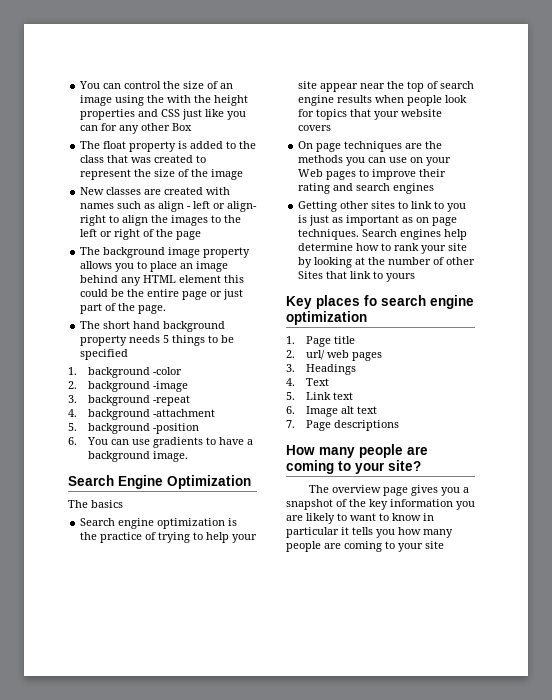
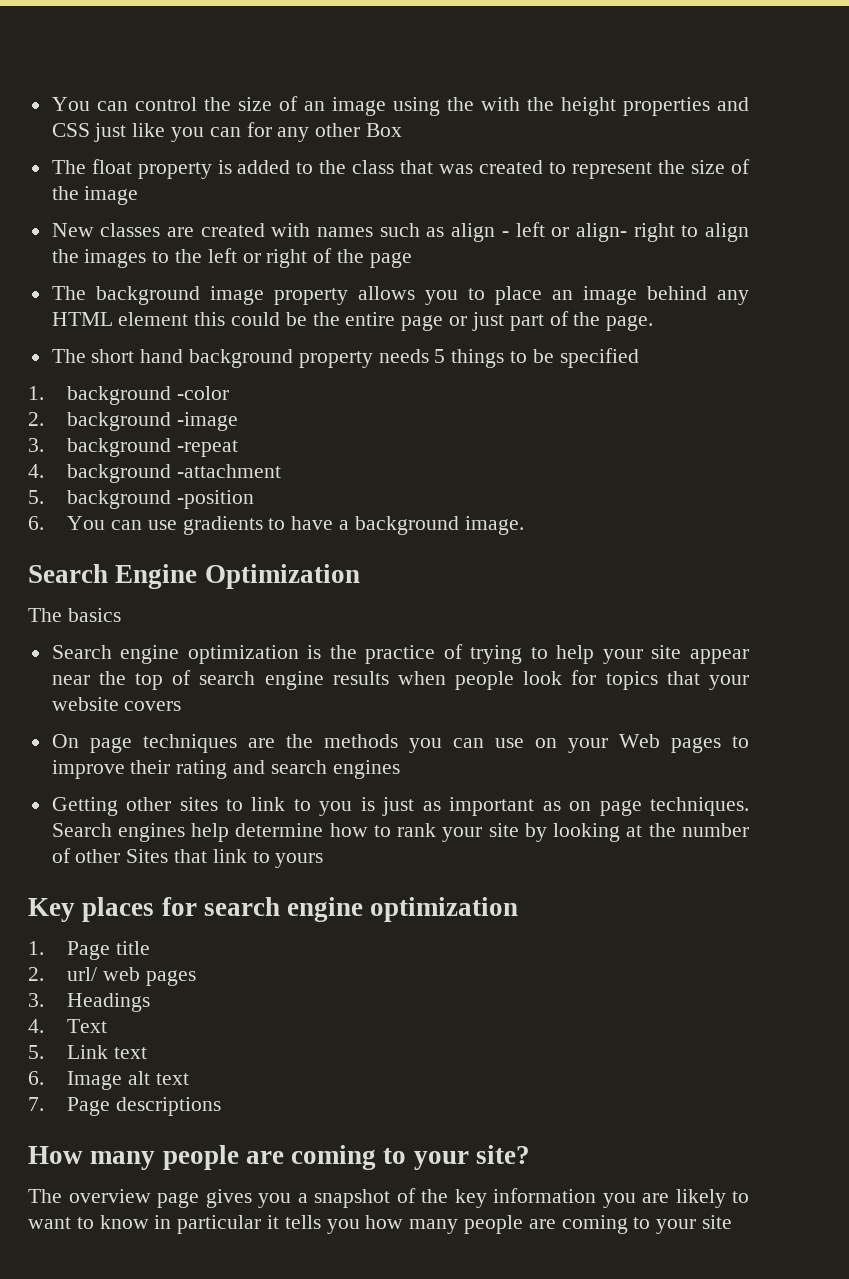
[364,295,377,306] fo -> [161,897,197,916] for

